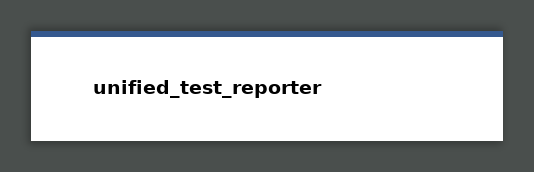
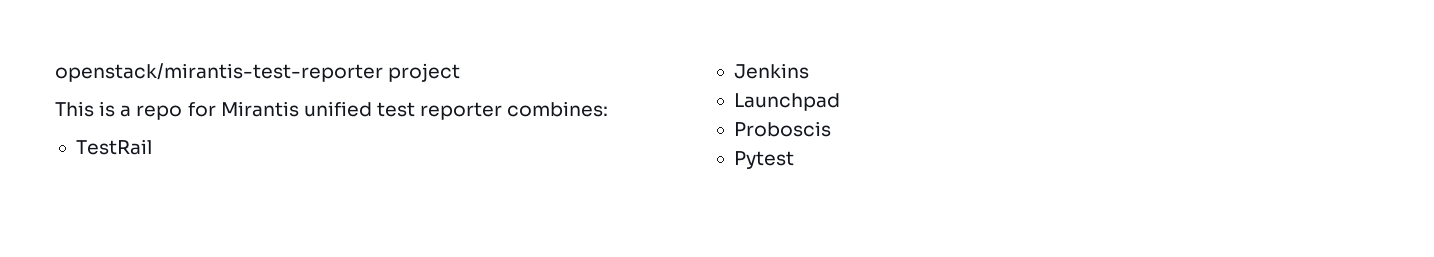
[93,80,322,98] unified_test_reporter -> [55,63,461,82] [55,101,609,120] [75,139,152,155] [733,63,809,79] [733,93,840,111] [733,121,831,137] [733,151,794,169] openstack/mirantis-test-reporter project // This is a repo for Mirantis unified test reporter combines: // TestRail // Jenkins // Launchpad // Proboscis // Pytest

